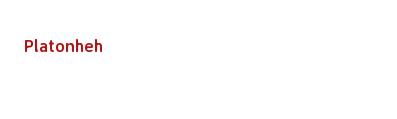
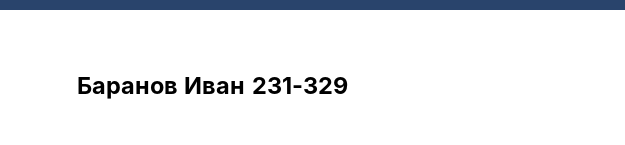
[24,39,103,52] Platonheh -> [77,76,348,99] Баранов Иван 231-329

